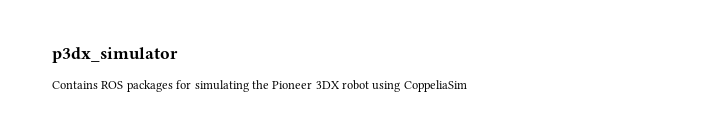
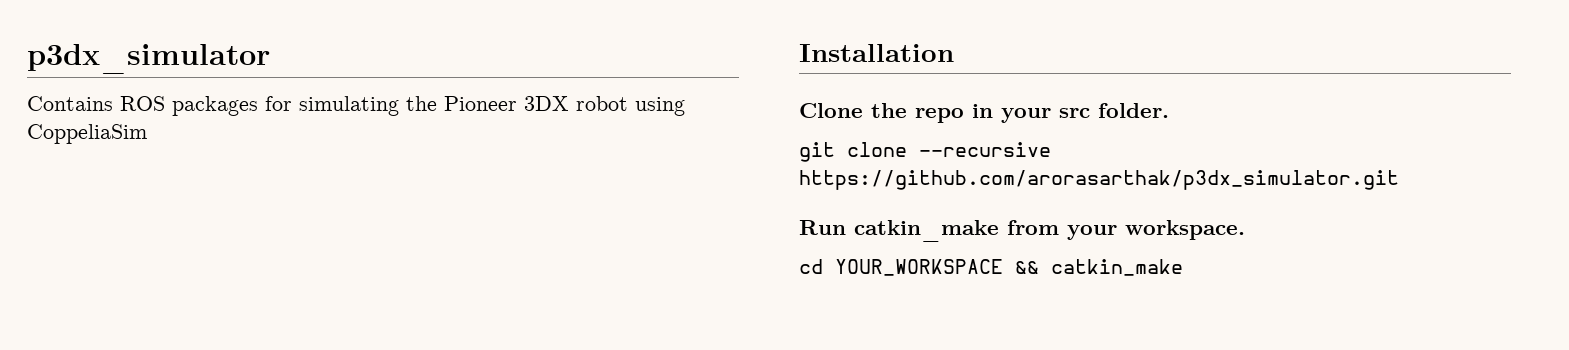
(467, 86) none -> [799,44,954,62] [799,103,1169,123] [799,142,1051,162] [799,170,1399,190] [799,220,1245,242] [799,259,1183,276] // Installation // Clone the repo in your src folder. // git clone --recursive https://github.com/arorasarthak/p3dx_simulator.git // Run catkin_make from your workspace. // cd YOUR_WORKSPACE && catkin_make

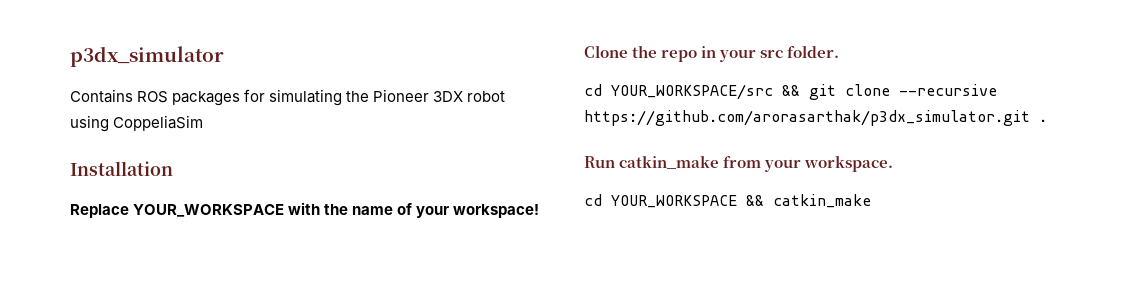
(954, 53) none -> [70,202,540,218] // Replace YOUR_WORKSPACE with the name of your workspace!
(1169, 110) none -> [584,84,800,100] cd YOUR_WORKSPACE/src &&
(1399, 180) none -> [1039,119,1047,122] .

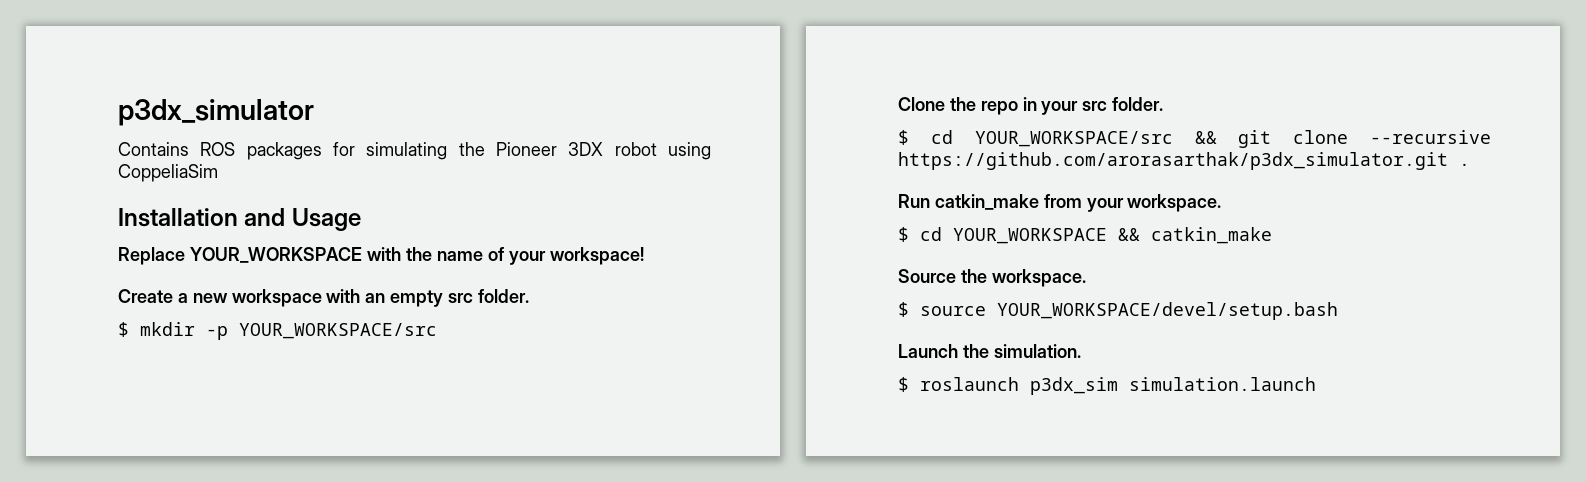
(173, 168) none -> [244,208,361,231] and Usage
(540, 211) none -> [118,289,529,307] [118,322,437,340] // Create a new workspace with an empty src folder. // $ mkdir -p YOUR_WORKSPACE/src
(840, 51) none -> [898,130,909,145] $
(894, 163) none -> [898,227,909,242] $
(871, 201) none -> [898,269,1086,287] [898,302,1338,320] [898,344,1081,358] [898,377,1316,395] // Source the workspace. // $ source YOUR_WORKSPACE/devel/setup.bash // Launch the simulation. // $ roslaunch p3dx_sim simulation.launch

